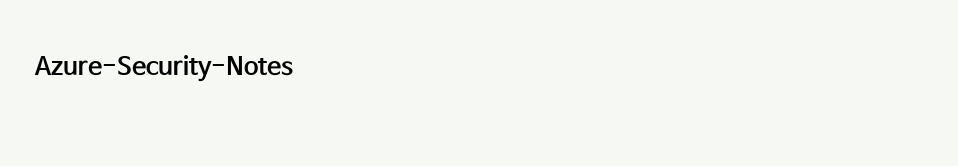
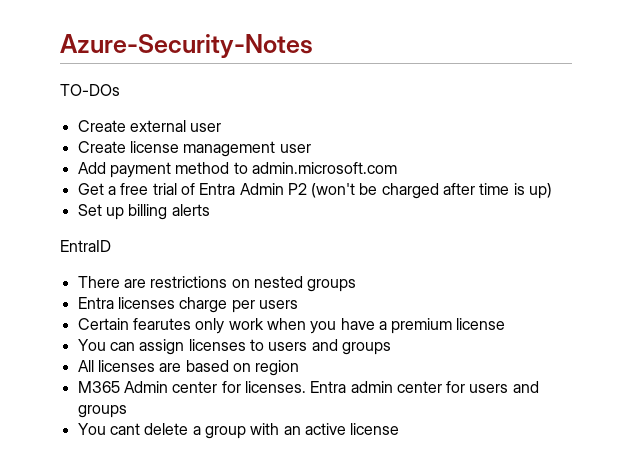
(293, 68) none -> [60,84,120,96] [77,120,222,132] [77,141,311,157] [77,162,397,178] [77,183,553,199] [77,204,210,220] [60,240,111,252] [77,276,357,292] [77,297,298,313] [77,318,506,334] [77,339,391,355] [77,360,300,376] [77,381,539,393] [77,405,127,418] [77,423,400,439] // TO-DOs // Create external user // Create license management user // Add payment method to admin.microsoft.com // Get a free trial of Entra Admin P2 (won't be charged after time is up) // Set up billing alerts // EntraID // There are restrictions on nested groups // Entra licenses charge per users // Certain fearutes only work when you have a premium license // You can assign licenses to users and groups // All licenses are based on region // M365 Admin center for licenses. Entra admin center for users and groups // You cant delete a group with an active license

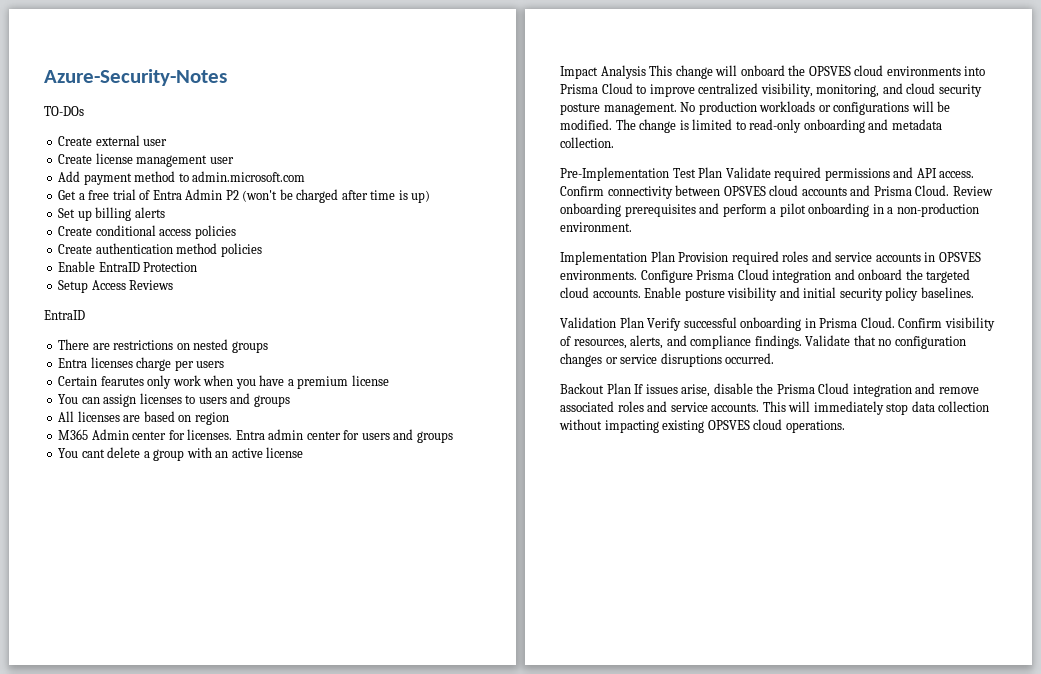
(210, 210) none -> [58,225,236,239] [58,243,262,257] [58,261,198,272] [58,280,174,293] // Create conditional access policies // Create authentication method policies // Enable EntraID Protection // Setup Access Reviews
(400, 429) none -> [560,65,986,79] [560,83,982,97] [560,101,951,115] [560,119,942,133] [560,137,614,148] [560,167,975,181] [560,185,993,199] [560,203,979,217] [560,222,632,232] [560,251,981,265] [560,269,971,283] [560,287,974,301] [560,317,995,331] [560,335,966,349] [560,353,775,367] [560,383,979,397] [560,401,990,415] [559,419,845,433] // Impact Analysis This change will onboard the OPSVES cloud environments into Prisma Cloud to improve centralized visibility, monitoring, and cloud security posture management. No production workloads or configurations will be modified. The change is limited to read-only onboarding and metadata collection. // Pre-Implementation Test Plan Validate required permissions and API access. Confirm connectivity between OPSVES cloud accounts and Prisma Cloud. Review onboarding prerequisites and perform a pilot onboarding in a non-production environment. // Implementation Plan Provision required roles and service accounts in OPSVES environments. Configure Prisma Cloud integration and onboard the targeted cloud accounts. Enable posture visibility and initial security policy baselines. // Validation Plan Verify successful onboarding in Prisma Cloud. Confirm visibility of resources, alerts, and compliance findings. Validate that no configuration changes or service disruptions occurred. // Backout Plan If issues arise, disable the Prisma Cloud integration and remove associated roles and service accounts. This will immediately stop data collection without impacting existing OPSVES cloud operations.

